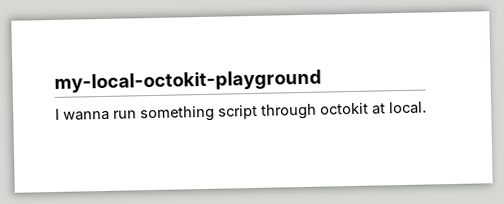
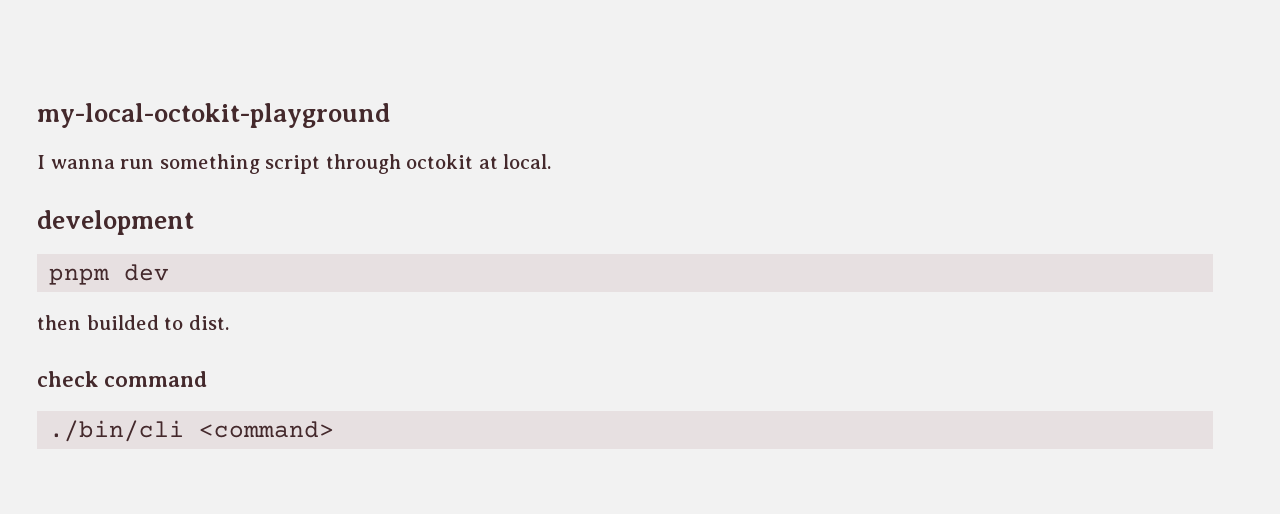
(427, 108) none -> [37,210,194,235] [49,264,170,285] [37,315,229,330] [37,371,207,387] [49,420,335,442] // development // pnpm dev // then builded to dist. // check command // ./bin/cli <command>

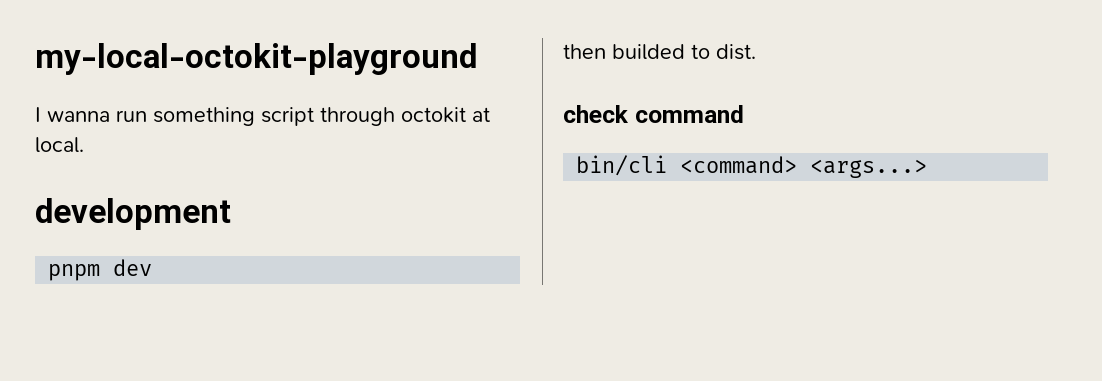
[49,420,335,442] ./bin/cli <command> -> [576,155,928,178] bin/cli <command> <args...>

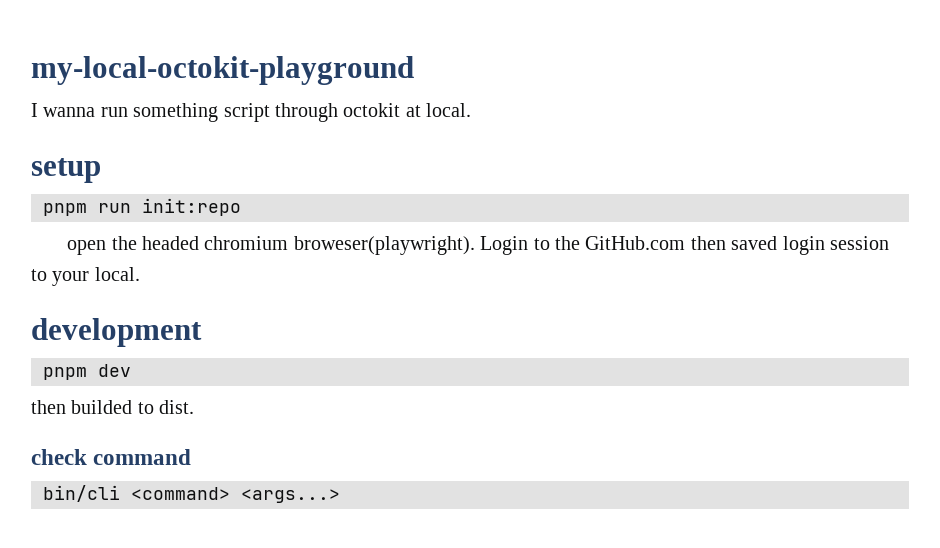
(84, 145) none -> [31,158,101,183] [43,198,241,216] [67,236,890,255] [31,267,140,286] // setup // pnpm run init:repo // open the headed chromium broweser(playwright). Login to the GitHub.com then saved login session to your local.

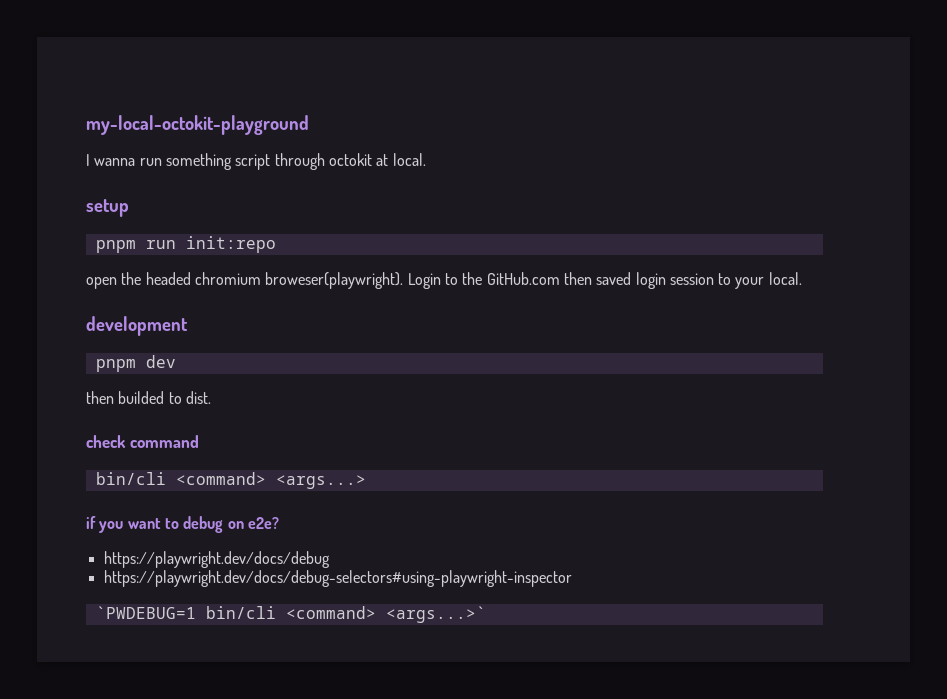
(340, 496) none -> [86,516,279,533] [103,551,330,568] [103,570,572,587] [95,606,486,623] // if you want to debug on e2e? // https://playwright.dev/docs/debug // https://playwright.dev/docs/debug-selectors#using-playwright-inspector // `PWDEBUG=1 bin/cli <command> <args...>`

